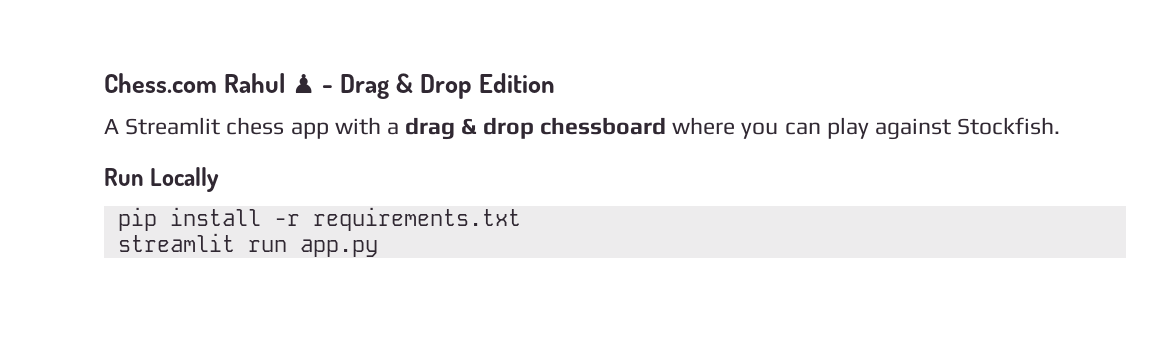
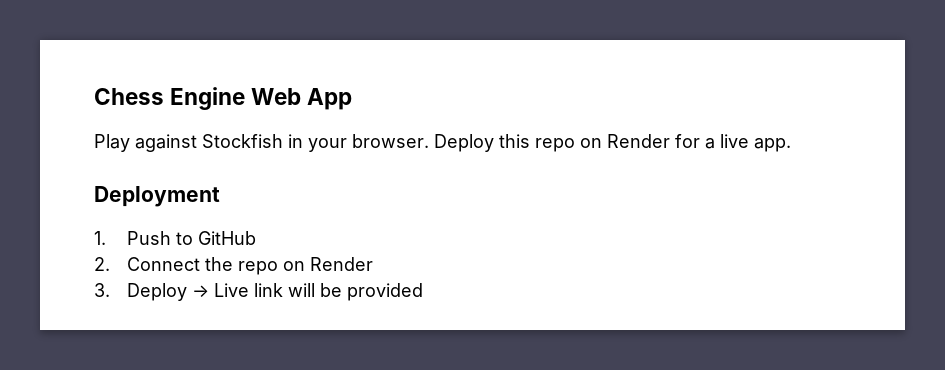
[104,73,556,99] [104,117,1061,140] [104,167,220,192] [117,207,521,231] [117,233,378,257] Chess.com Rahul ♟ - Drag & Drop Edition // A Streamlit chess app with a drag & drop chessboard where you can play against Stockfish. // Run Locally // pip install -r requirements.txt // streamlit run app.py -> [94,87,353,110] [94,134,791,152] [94,186,220,207] [94,231,256,245] [94,257,373,275] [94,283,423,301] Chess Engine Web App // Play against Stockfish in your browser. Deploy this repo on Render for a live app. // Deployment // 1. Push to GitHub // 2. Connect the repo on Render // 3. Deploy → Live link will be provided

